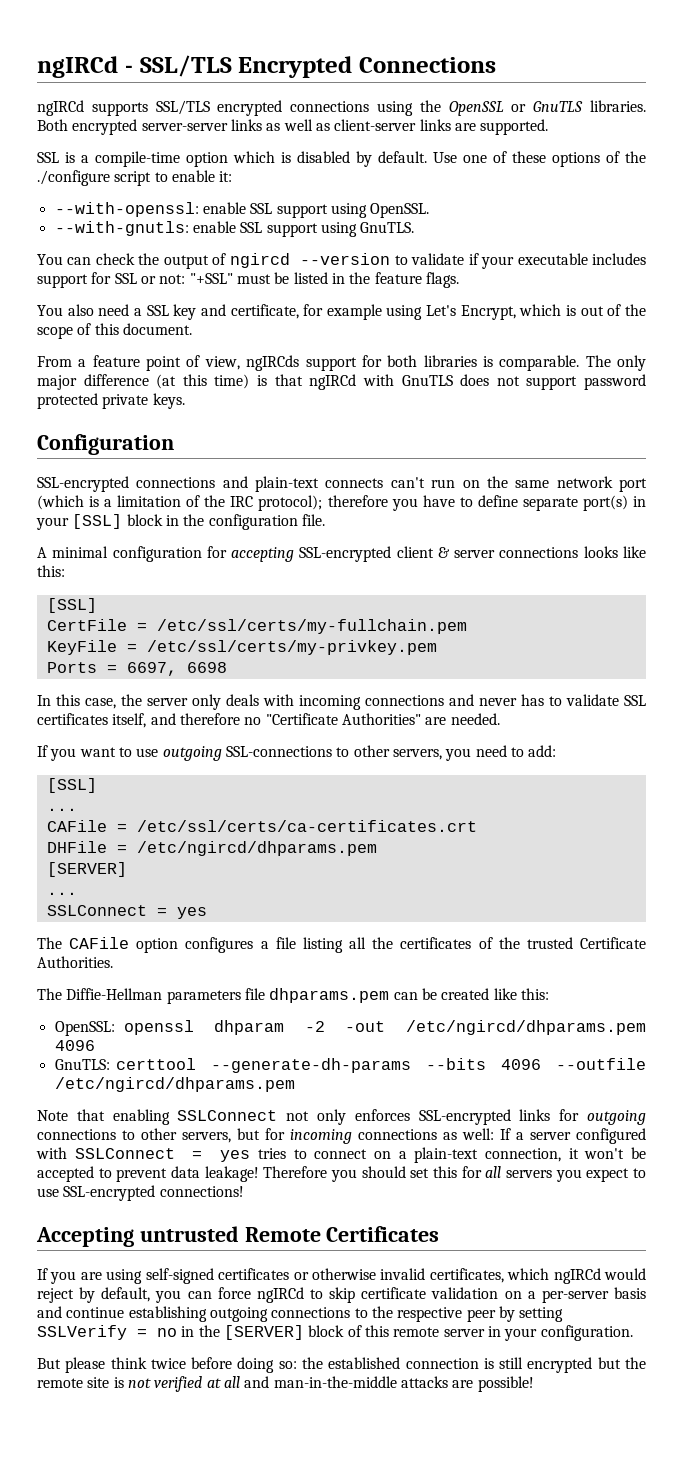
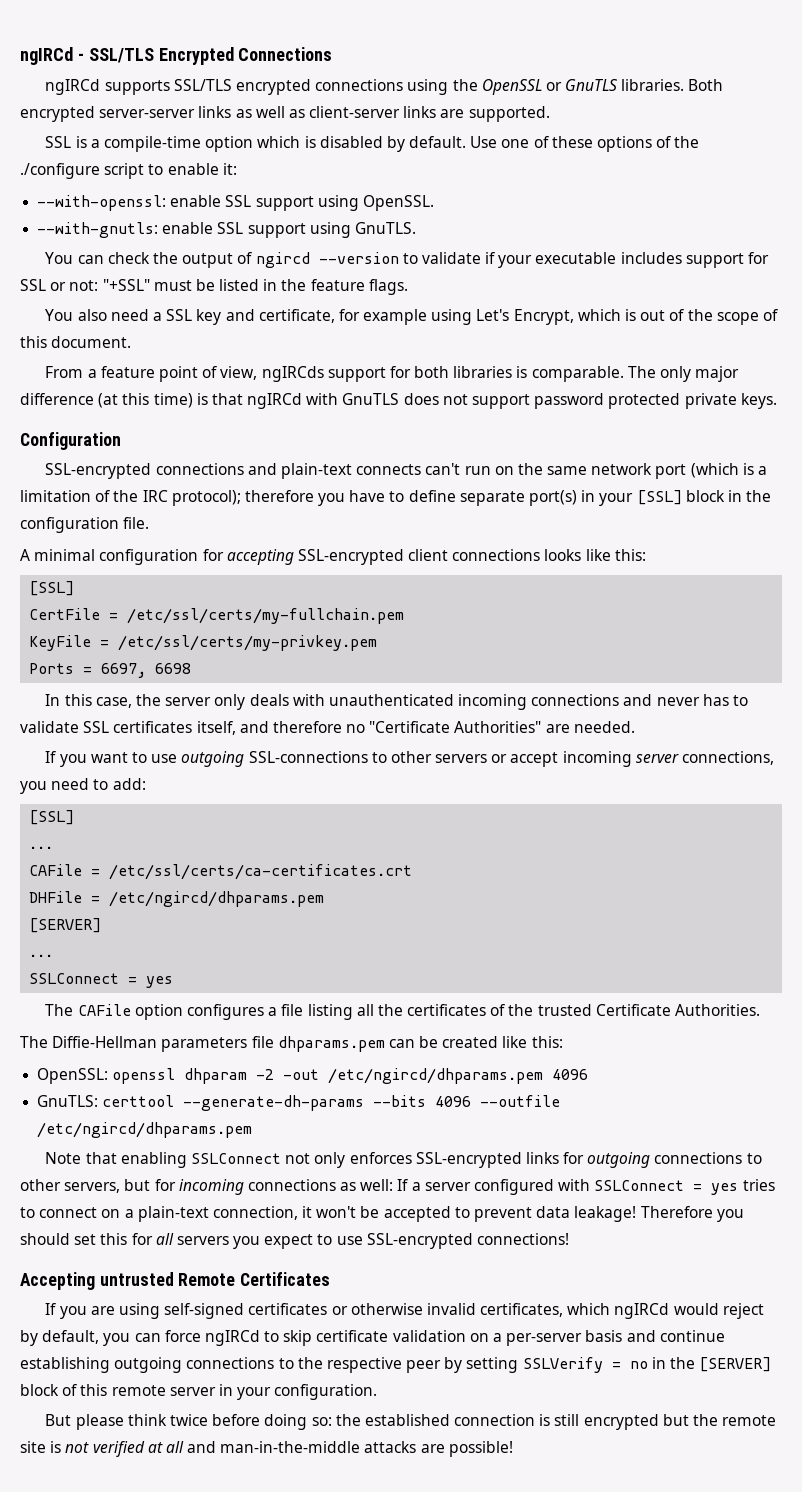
[437,547,496,558] & server -> (449, 555) none
(294, 700) none -> [328,694,454,706] unauthenticated
[392,749,442,760] servers, -> [435,751,775,767] servers or accept incoming server connections,

